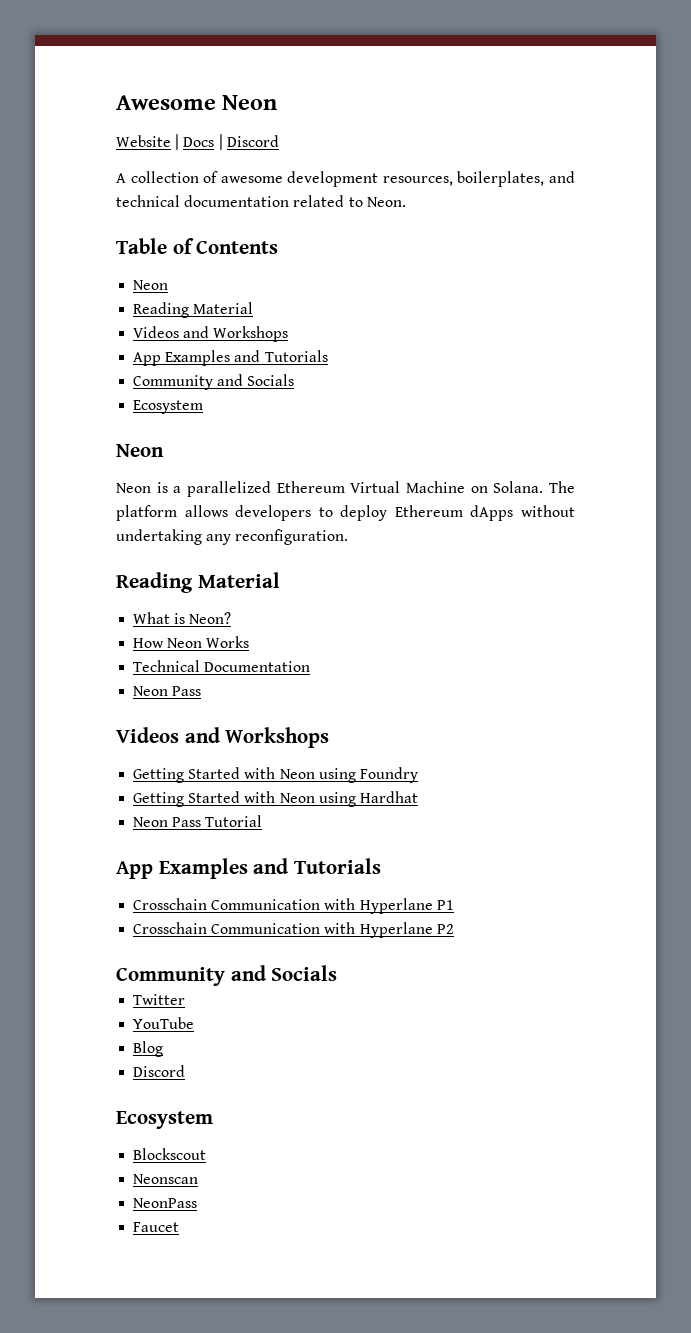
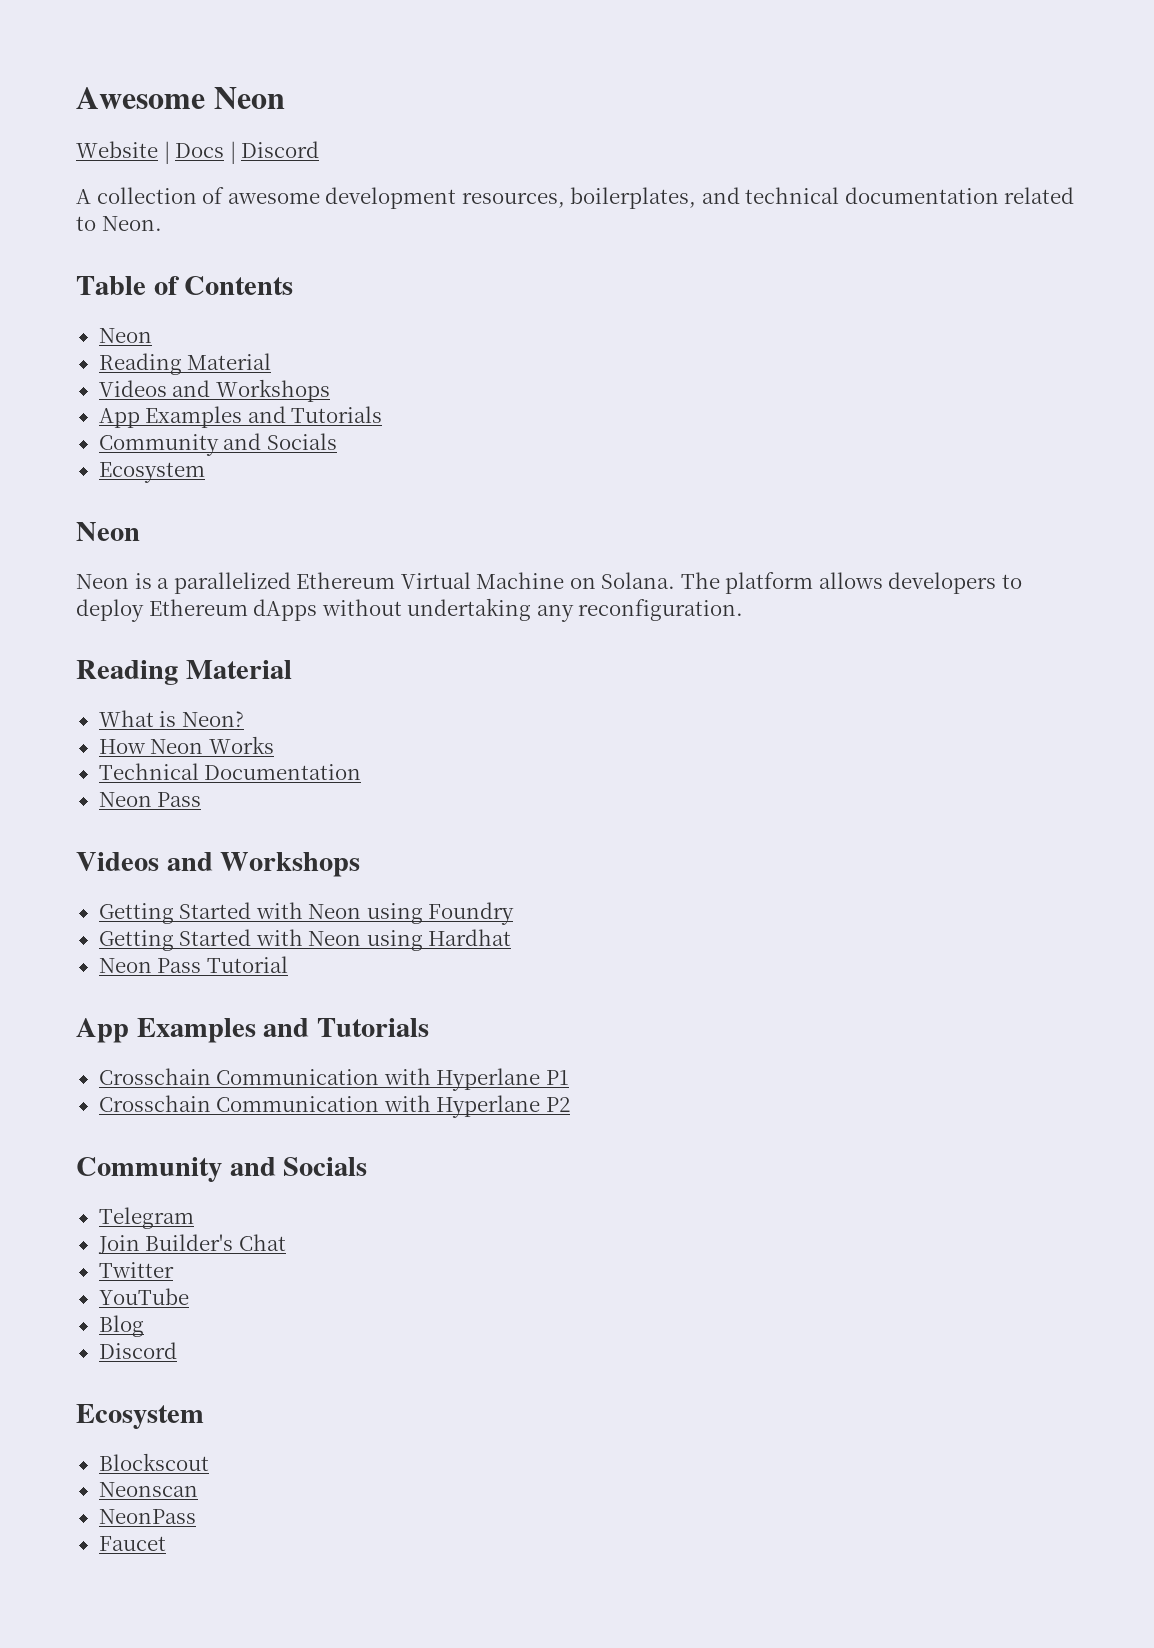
(338, 973) none -> [98,1207,194,1229] [97,1234,286,1254] // Telegram // Join Builder's Chat

